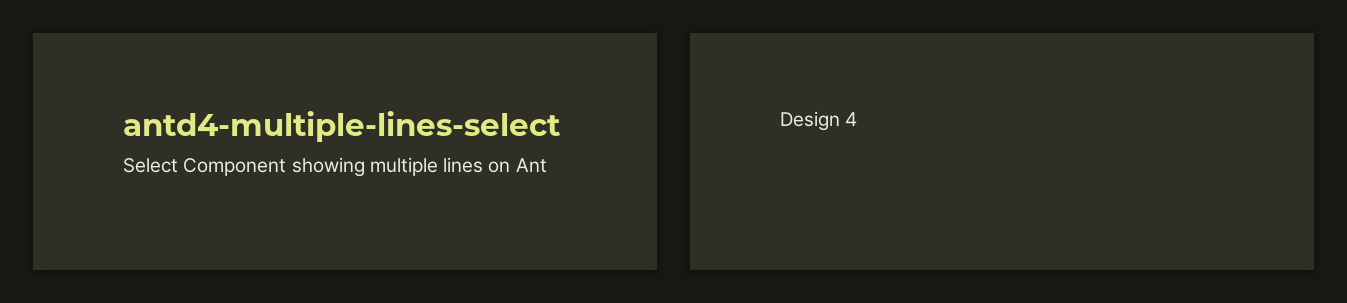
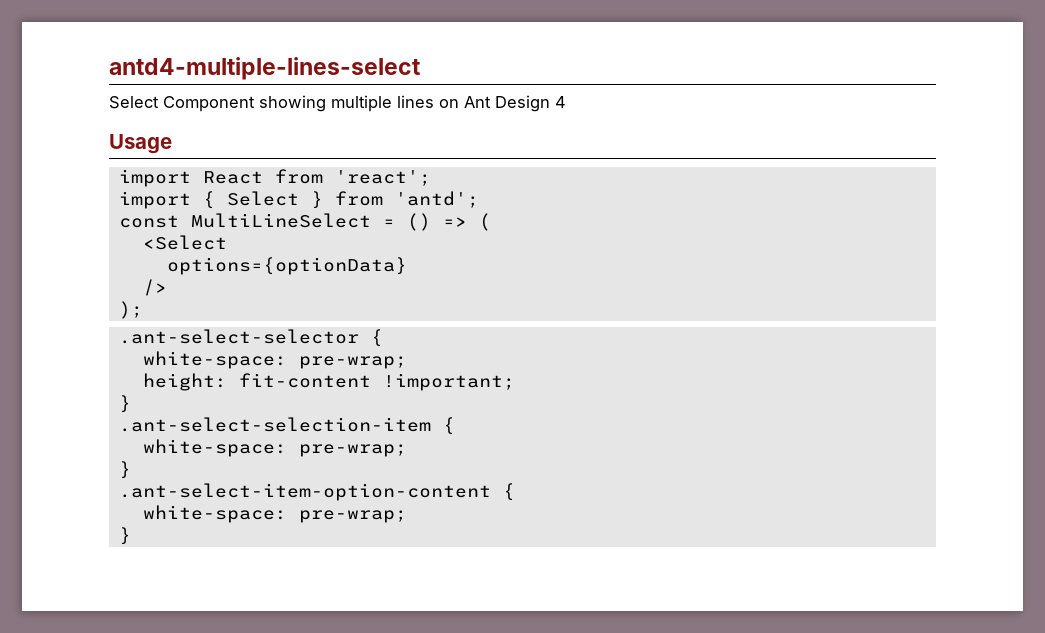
(858, 119) none -> [109,134,172,154] [118,169,431,187] [118,191,479,209] [118,213,491,231] [142,235,227,250] [166,257,407,275] [142,279,167,296] [118,301,143,319] [118,329,383,347] [142,351,407,369] [142,373,515,391] [118,395,131,413] [118,417,455,435] [142,439,407,457] [118,461,131,479] [118,483,515,501] [142,505,407,523] [118,527,131,545] // Usage // import React from 'react'; // import { Select } from 'antd'; // const MultiLineSelect = () => ( // <Select // options={optionData} // /> // ); // .ant-select-selector { // white-space: pre-wrap; // height: fit-content !important; // } // .ant-select-selection-item { // white-space: pre-wrap; // } // .ant-select-item-option-content { // white-space: pre-wrap; // }

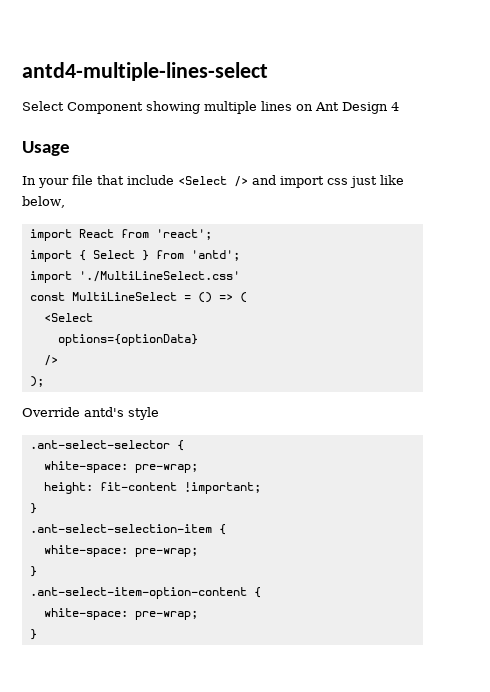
(172, 144) none -> [22,175,404,188] [22,196,65,208] // In your file that include <Select /> and import css just like below,
(479, 199) none -> [29,271,240,283] // import './MultiLineSelect.css'
(143, 310) none -> [22,407,159,420] // Override antd's style

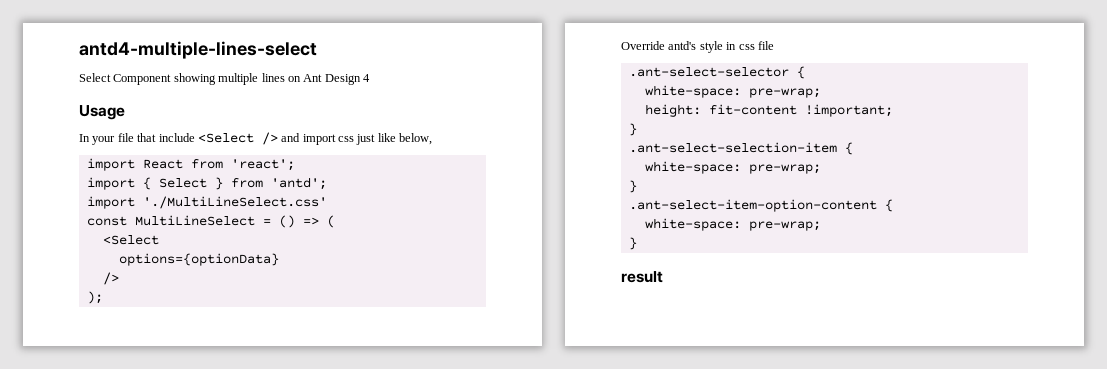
(159, 413) none -> [726,41,774,50] in css file
(37, 634) none -> [621,271,663,283] // result

